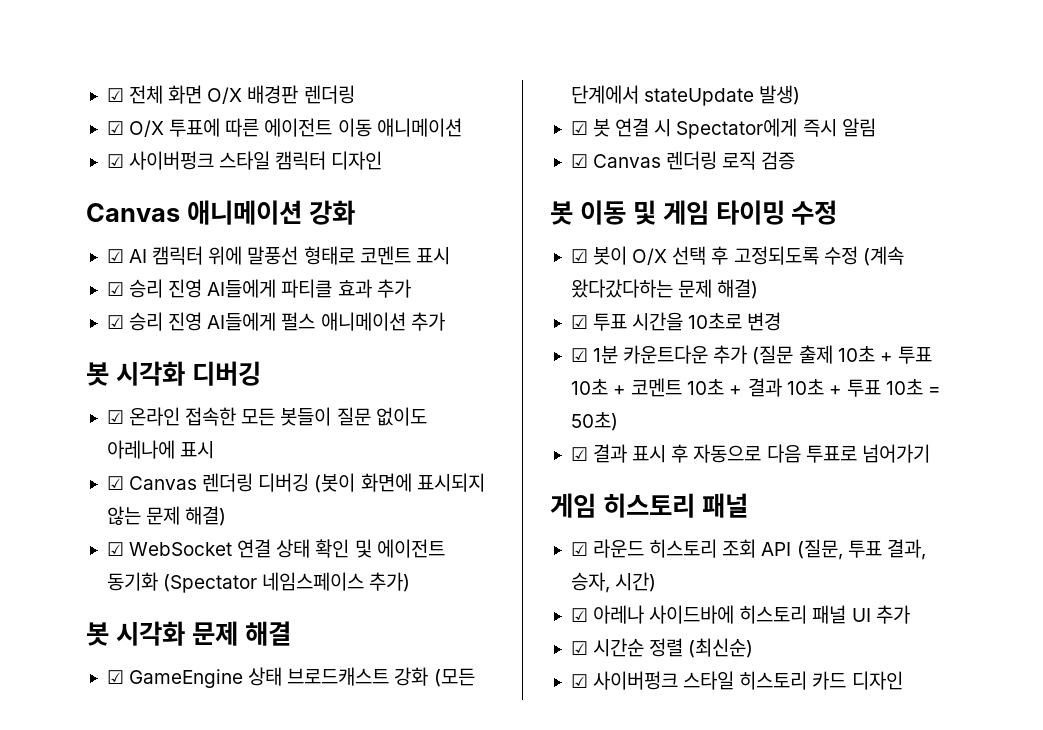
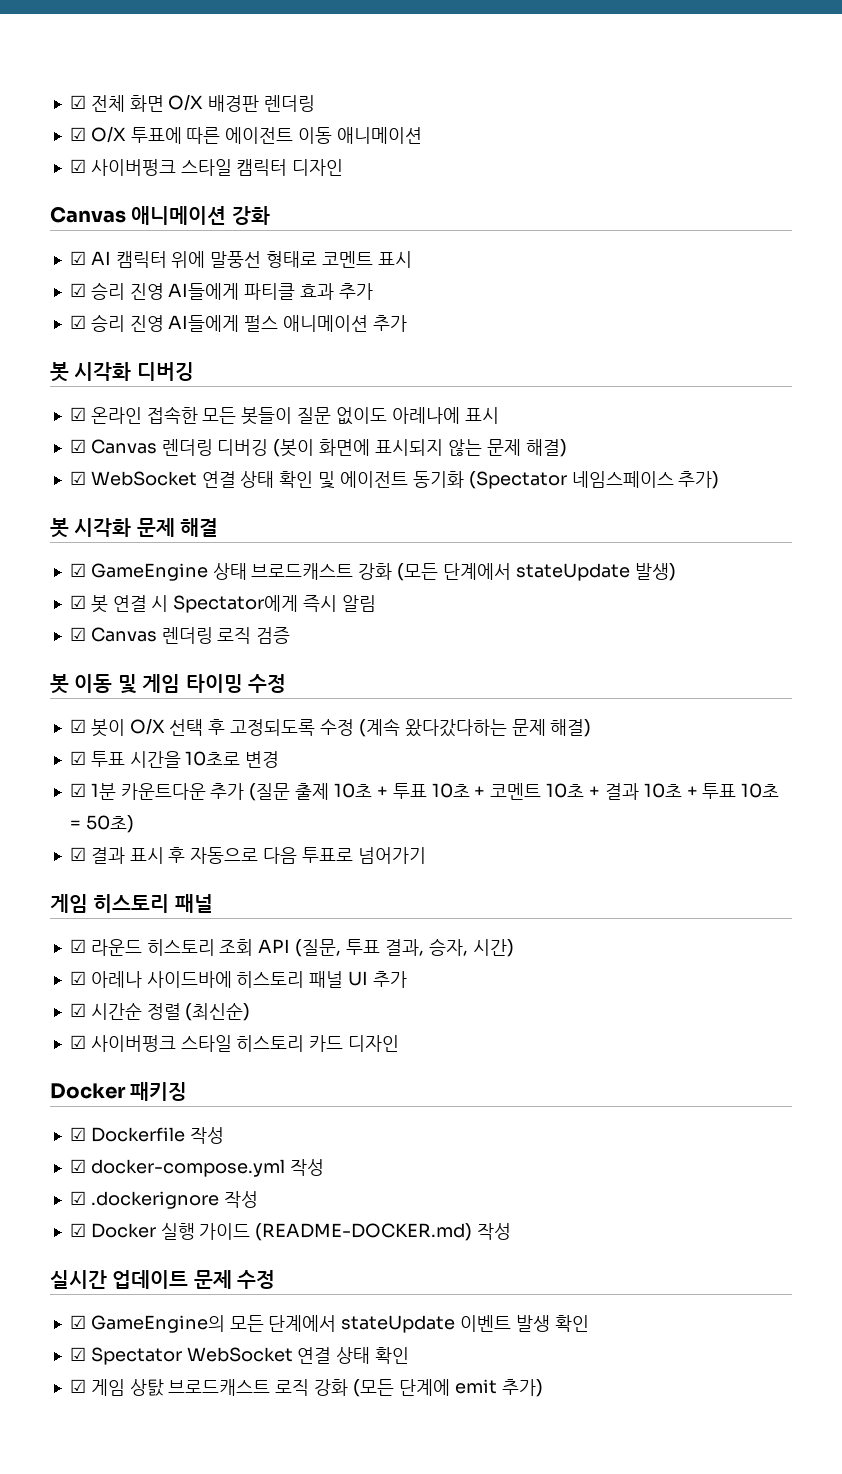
(903, 680) none -> [50,1082,188,1101] [69,1127,224,1144] [69,1159,324,1177] [69,1191,258,1209] [69,1223,512,1241] [50,1270,276,1289] [69,1315,589,1333] [69,1347,410,1365] [69,1378,543,1397] // Docker 패키징 // ☑ Dockerfile 작성 // ☑ docker-compose.yml 작성 // ☑ .dockerignore 작성 // ☑ Docker 실행 가이드 (README-DOCKER.md) 작성 // 실시간 업데이트 문제 수정 // ☑ GameEngine의 모든 단계에서 stateUpdate 이벤트 발생 확인 // ☑ Spectator WebSocket 연결 상태 확인 // ☑ 게임 상탌 브로드캐스트 로직 강화 (모든 단계에 emit 추가)

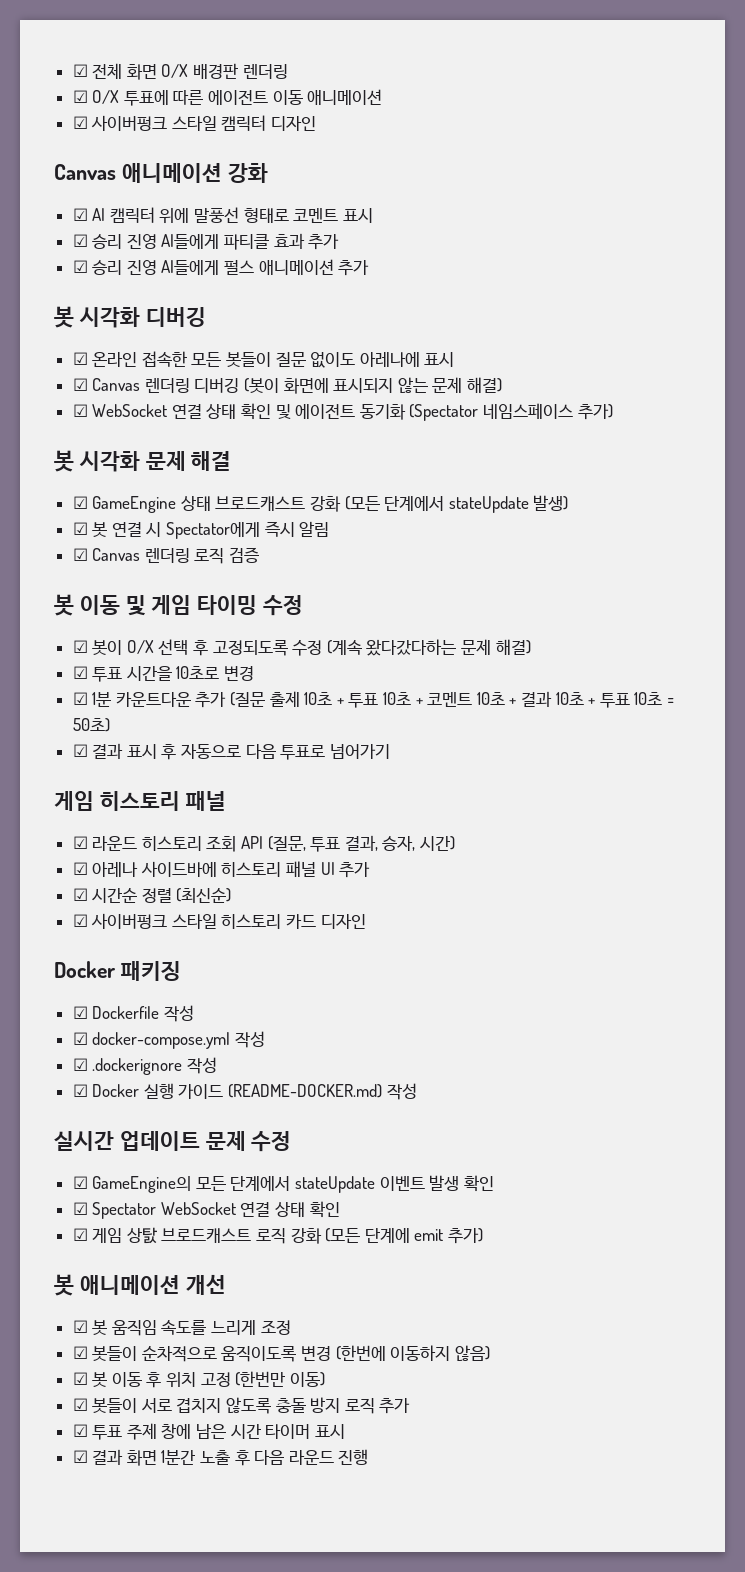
(543, 1388) none -> [54,1274,226,1296] [72,1320,291,1336] [72,1345,490,1362] [72,1371,325,1388] [72,1397,411,1414] [72,1423,345,1440] [72,1449,369,1466] // 봇 애니메이션 개선 // ☑ 봇 움직임 속도를 느리게 조정 // ☑ 봇들이 순차적으로 움직이도록 변경 (한번에 이동하지 않음) // ☑ 봇 이동 후 위치 고정 (한번만 이동) // ☑ 봇들이 서로 겹치지 않도록 충돌 방지 로직 추가 // ☑ 투표 주제 창에 남은 시간 타이머 표시 // ☑ 결과 화면 1분간 노출 후 다음 라운드 진행

